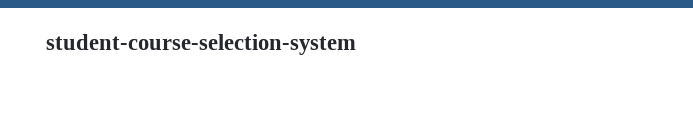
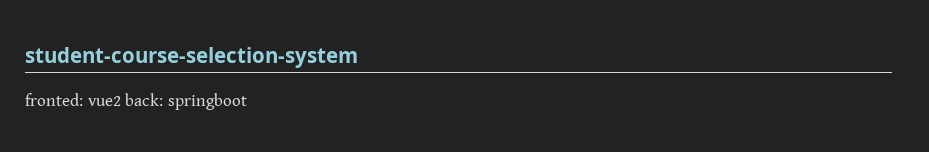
(356, 44) none -> [25,93,247,110] // fronted: vue2 back: springboot

